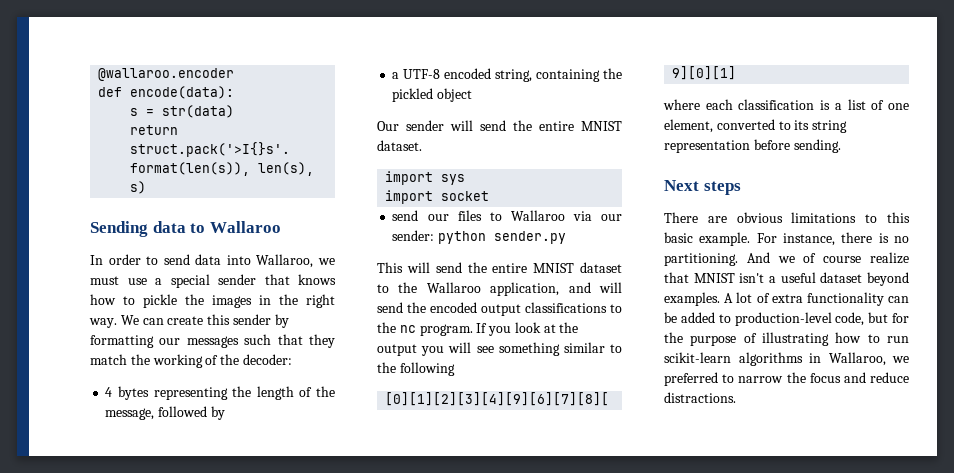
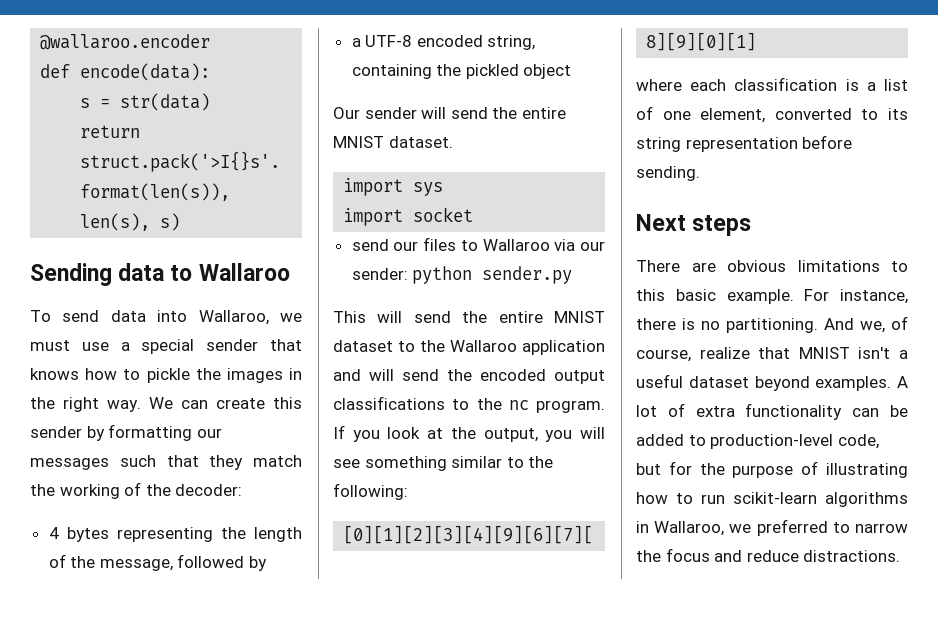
[90,254,159,265] In order to -> [30,310,51,322] To
[490,282,560,296] application, -> [522,340,605,355] application
[377,344,417,356] output -> [483,428,538,442] output,
[399,362,455,376] following -> [333,483,408,500] following:
[777,253,862,263] we of course -> [860,316,908,333] [636,349,691,362] we, of course,

